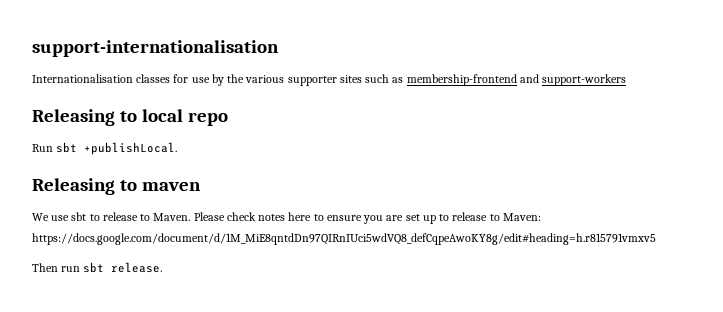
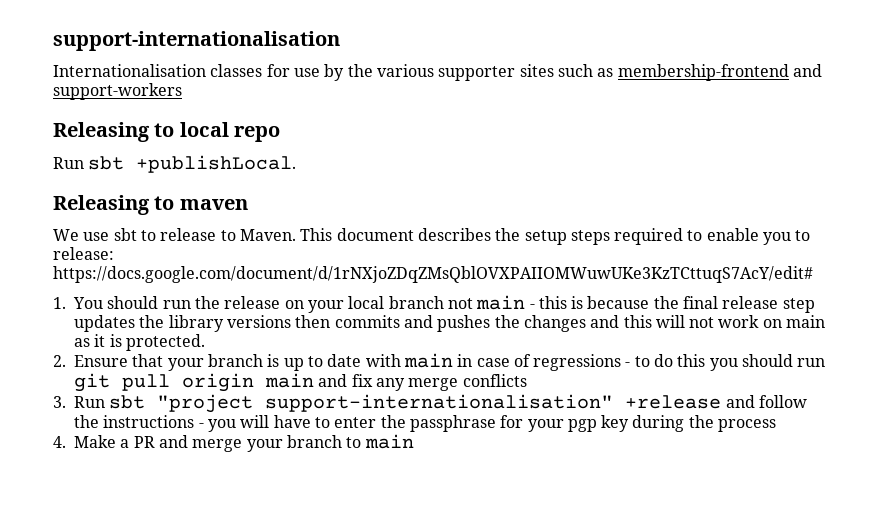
[193,212,541,224] [32,233,656,245] [32,262,163,273] Please check notes here to ensure you are set up to release to Maven: https://docs.google.com/document/d/1M_MiE8qntdDn97QIRnIUci5wdVQ8_defCqpeAwoKY8g/edit#heading=h.r815791vmxv5 // Then run sbt release. -> [300,228,811,245] [53,247,114,260] [53,266,813,283] [53,295,815,313] [74,315,826,332] [74,334,205,351] [53,353,826,371] [74,373,527,392] [53,394,807,413] [74,415,777,432] [53,434,414,452] This document describes the setup steps required to enable you to release: https://docs.google.com/document/d/1rNXjoZDqZMsQblOVXPAIIOMWuwUKe3KzTCttuqS7AcY/edit# // 1. You should run the release on your local branch not main - this is because the final release step updates the library versions then commits and pushes the changes and this will not work on main as it is protected. // 2. Ensure that your branch is up to date with main in case of regressions - to do this you should run git pull origin main and fix any merge conflicts // 3. Run sbt "project support-internationalisation" +release and follow the instructions - you will have to enter the passphrase for your pgp key during the process // 4. Make a PR and merge your branch to main

